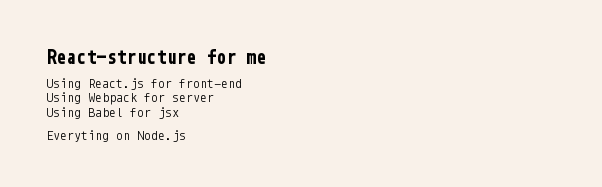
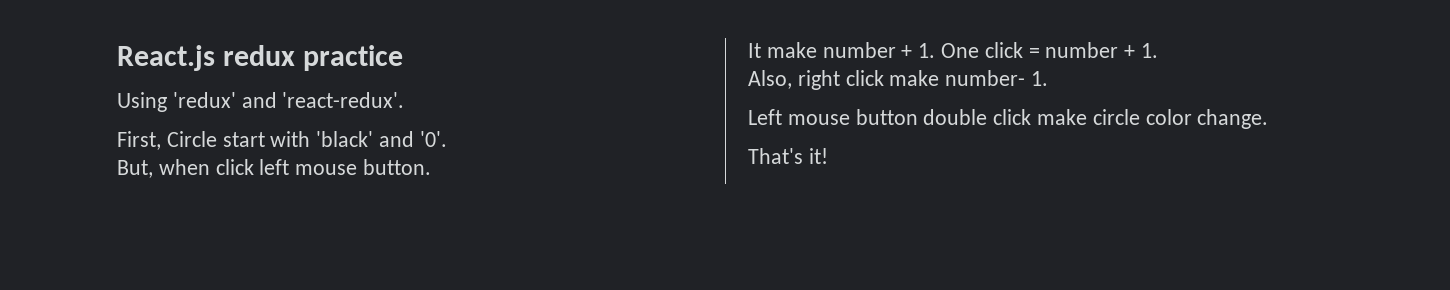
[46,49,266,64] [46,78,242,90] [46,92,214,105] [46,107,179,119] [46,130,186,142] React-structure for me // Using React.js for front-end // Using Webpack for server // Using Babel for jsx // Everyting on Node.js -> [117,45,404,71] [117,92,405,112] [117,131,447,150] [117,159,432,178] [748,42,1159,58] [748,70,1049,90] [748,109,1269,129] [748,148,828,164] React.js redux practice // Using 'redux' and 'react-redux'. // First, Circle start with 'black' and '0'. // But, when click left mouse button. // It make number + 1. One click = number + 1. // Also, right click make number- 1. // Left mouse button double click make circle color change. // That's it!

